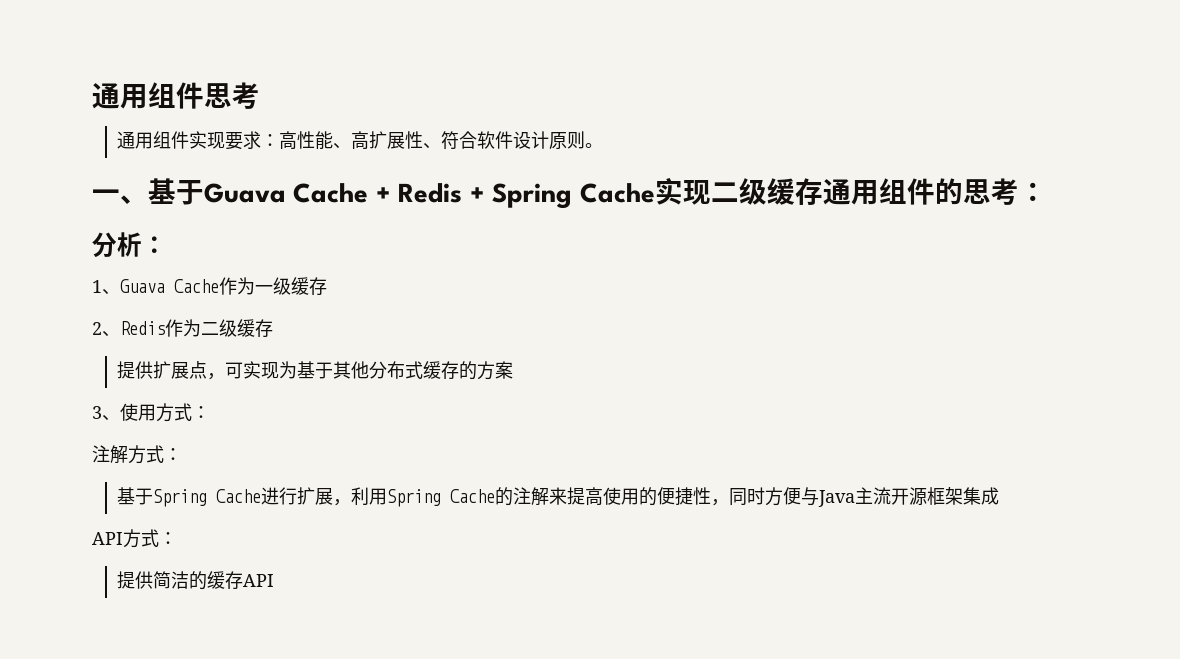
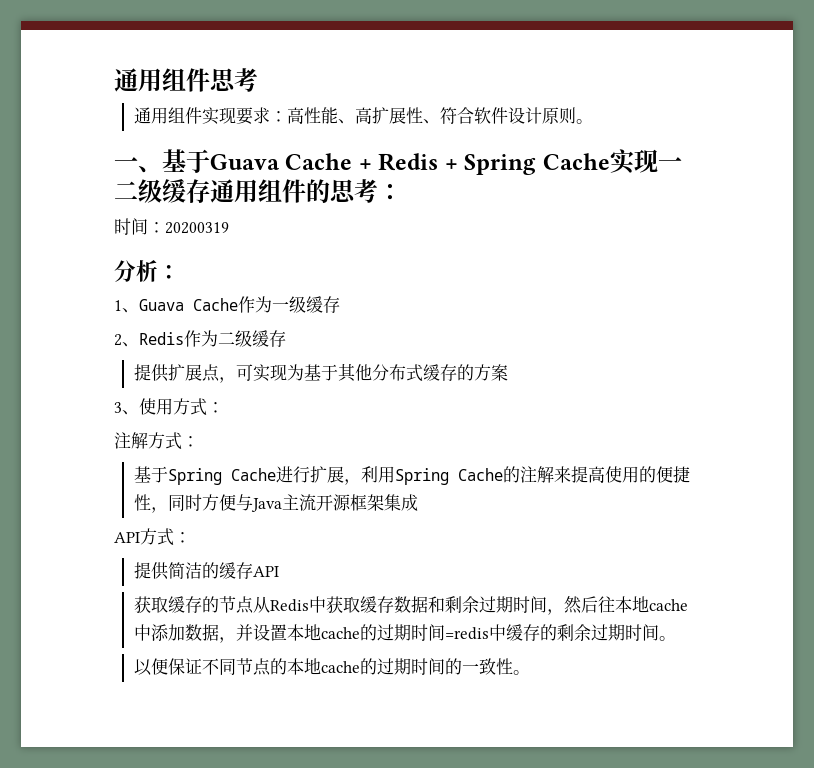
(711, 192) none -> [657,157,682,170] 一
(1047, 192) none -> [114,218,229,235] // 时间：20200319
(275, 580) none -> [133,596,688,615] [133,624,676,643] [133,658,530,676] // 获取缓存的节点从Redis中获取缓存数据和剩余过期时间，然后往本地cache中添加数据，并设置本地cache的过期时间=redis中缓存的剩余过期时间。 // 以便保证不同节点的本地cache的过期时间的一致性。

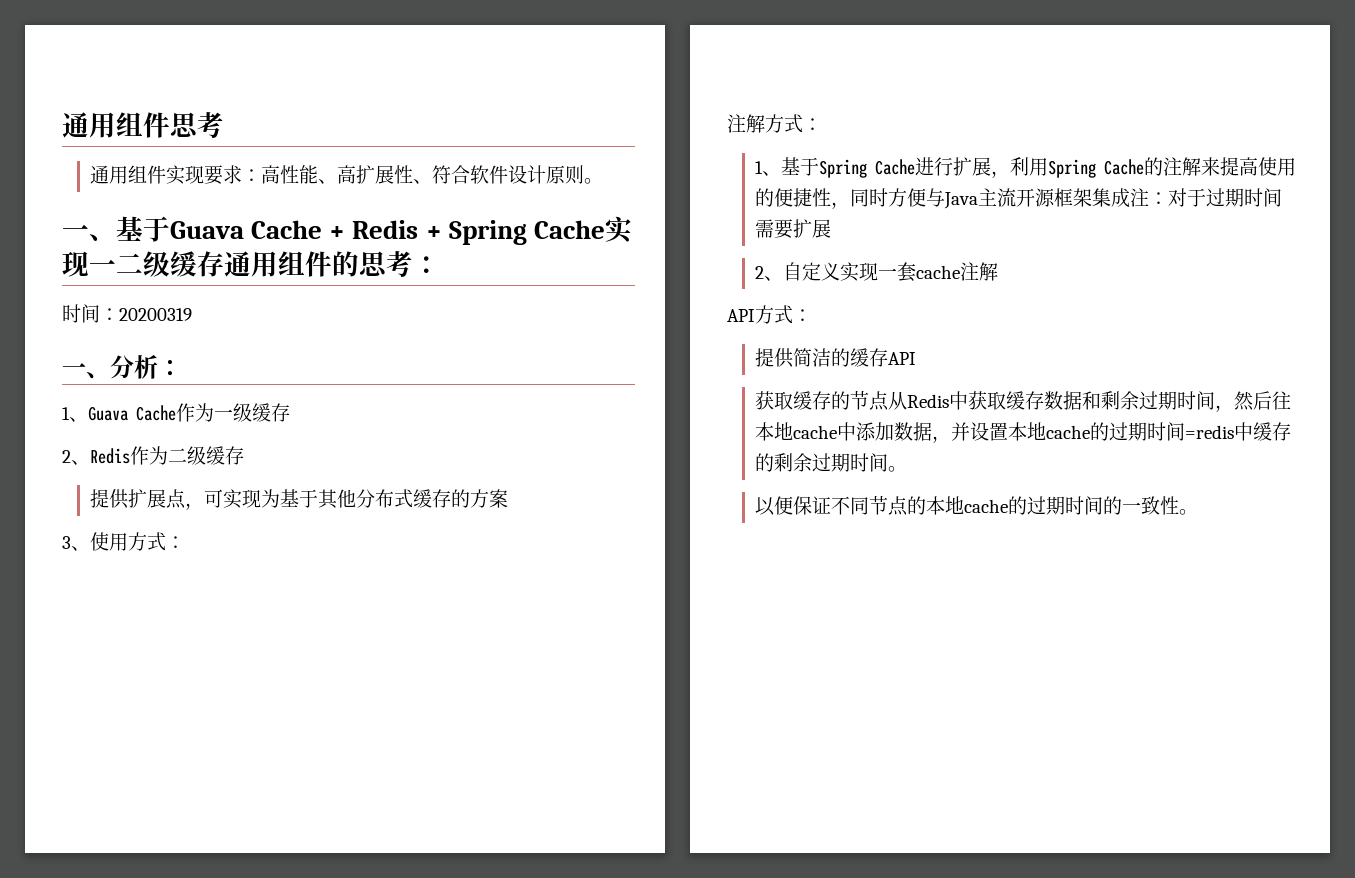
(229, 228) none -> [62,363,110,379] 一、
(199, 441) none -> [755,161,782,176] 1、
(418, 502) none -> [1130,188,1283,207] [755,219,832,239] [755,262,999,282] 注：对于过期时间需要扩展 // 2、自定义实现一套cache注解

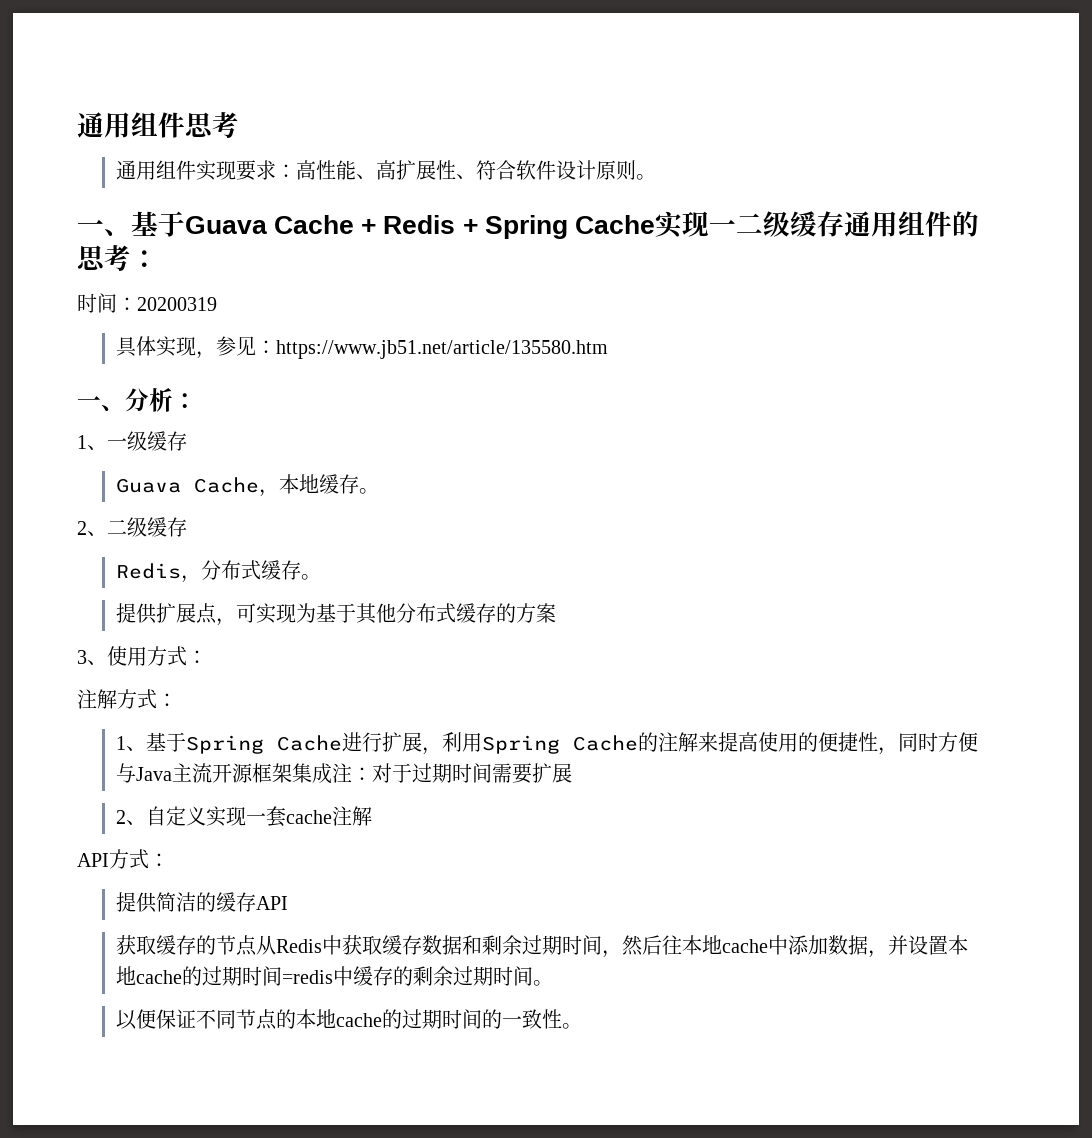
(192, 314) none -> [116,336,609,359] // 具体实现，参见：https://www.jb51.net/article/135580.htm
[88,403,214,422] Guava Cache作为 -> (107, 447) none
[62,446,244,465] // 2、Redis作为二级缓存 -> [116,474,380,497] [77,517,187,537] [116,560,322,583] // Guava Cache，本地缓存。 // 2、二级缓存 // Redis，分布式缓存。

